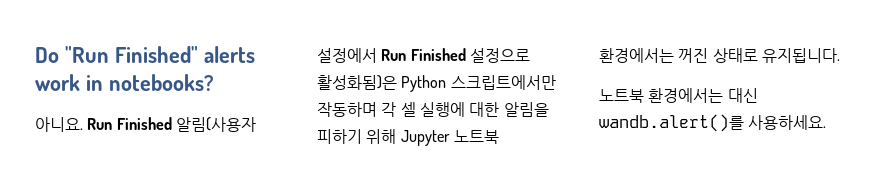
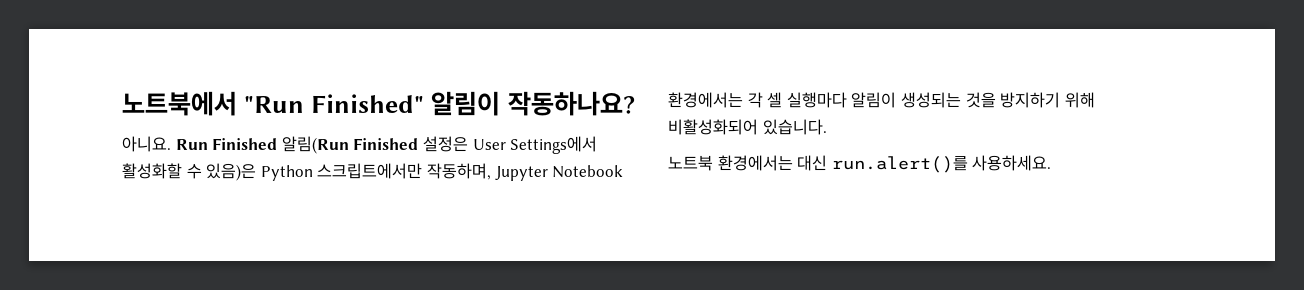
[35,47,59,63] Do -> [122,91,237,116] 노트북에서
[203,46,255,63] [35,74,214,91] alerts work in notebooks? -> [431,91,635,116] 알림이 작동하나요?
[175,117,256,132] [317,48,530,63] [317,75,556,92] [317,102,549,117] [317,129,499,146] [599,48,840,63] 알림(사용자 설정에서 Run Finished 설정으로 활성화됨)은 Python 스크립트에서만 작동하며 각 셀 실행에 대한 알림을 피하기 위해 Jupyter 노트북 환경에서는 꺼진 상태로 유지됩니다. -> [281,136,598,154] [122,163,624,181] [668,92,1095,108] [668,119,827,135] 알림(Run Finished 설정은 User Settings에서 활성화할 수 있음)은 Python 스크립트에서만 작동하며, Jupyter Notebook 환경에서는 각 셀 실행마다 알림이 생성되는 것을 방지하기 위해 비활성화되어 있습니다.
[599,114,744,132] wandb.alert()를 -> [831,156,968,173] run.alert()를

